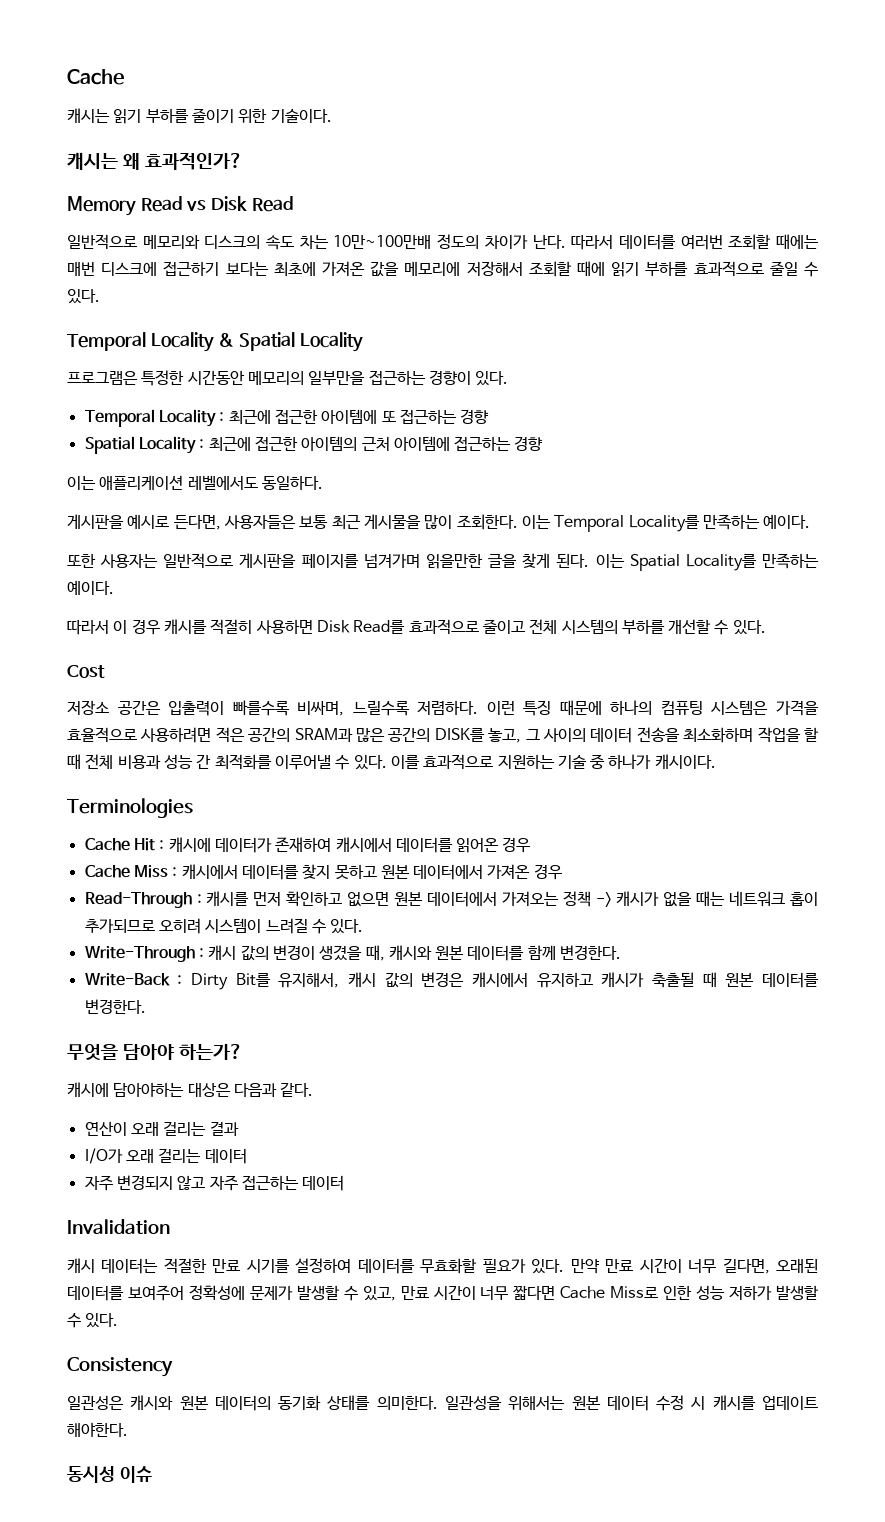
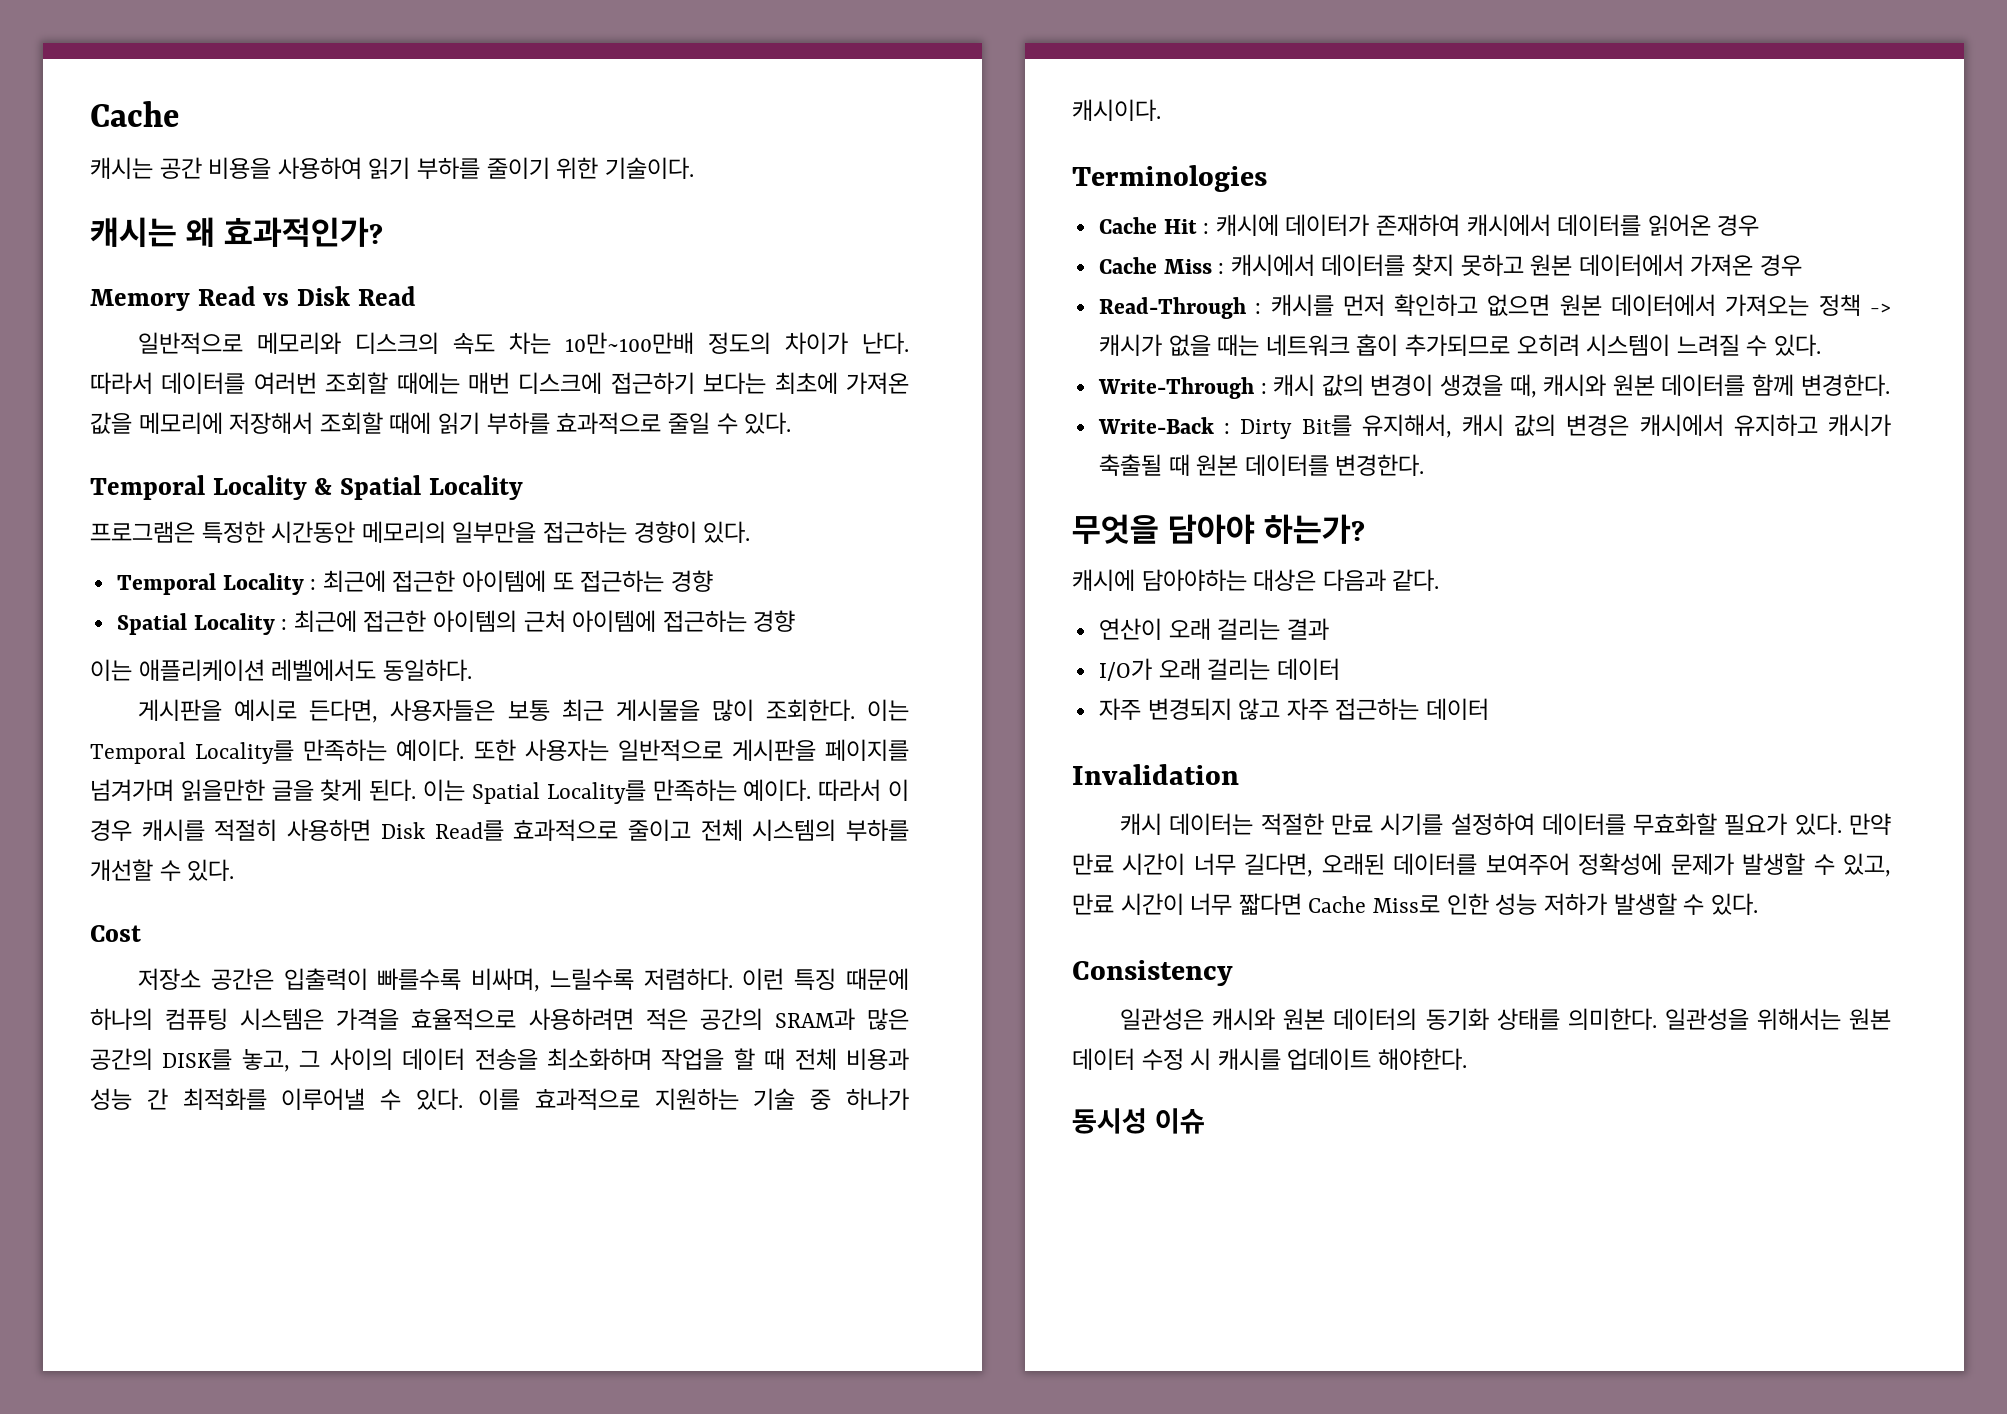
(110, 115) none -> [159,157,362,179] 공간 비용을 사용하여
(811, 521) // -> (465, 750) none
(114, 587) // -> (812, 790) none

